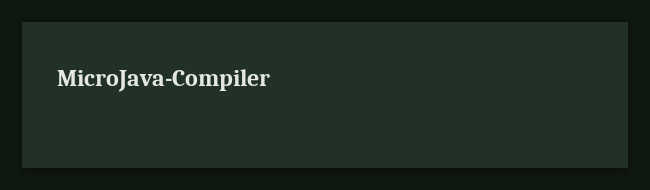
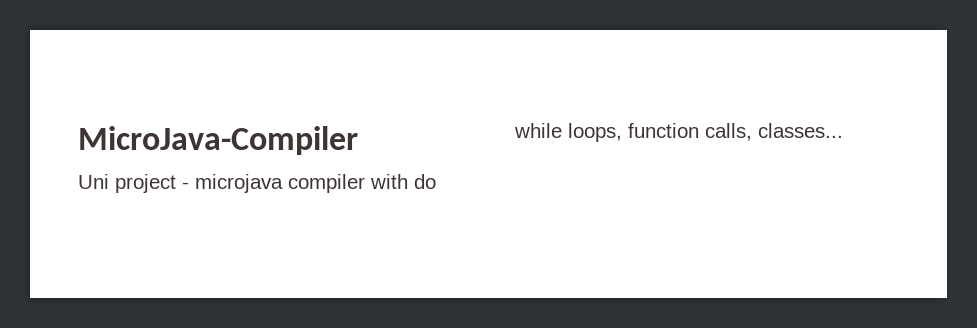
(270, 80) none -> [78,174,436,193] [514,123,843,142] // Uni project - microjava compiler with do while loops, function calls, classes...

